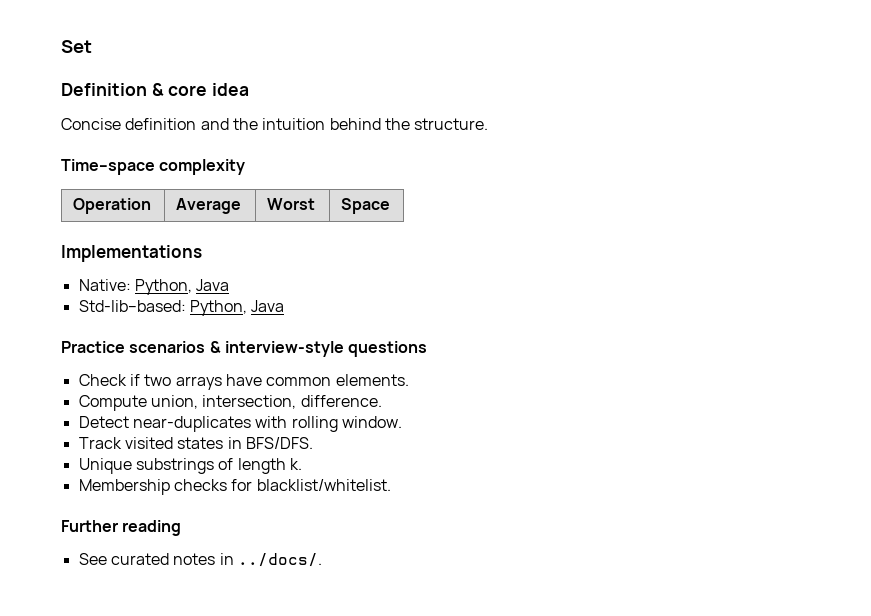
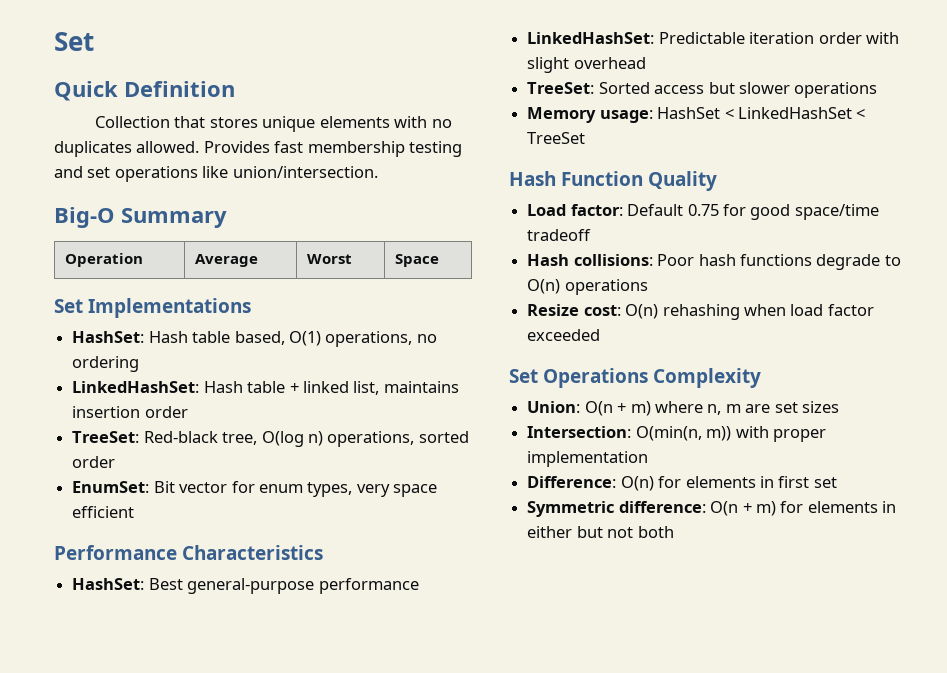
(92, 46) none -> [54,81,118,101] Quick
[151,83,250,96] [61,118,489,130] [61,159,246,175] & core idea // Concise definition and the intuition behind the structure. // Time–space complexity -> [95,116,452,132] [54,141,463,157] [54,166,378,182] [54,207,227,228] // Collection that stores unique elements with no duplicates allowed. Provides fast membership testing and set operations like union/intersection. // Big-O Summary
(391, 206) none -> [54,299,83,313] Set
[78,279,230,295] [78,300,285,316] [61,341,428,357] [78,374,409,390] [78,395,382,411] [78,416,402,432] [78,437,313,449] [78,458,302,474] [78,479,391,495] [61,520,182,536] [78,553,322,567] Native: Python, Java // Std-lib–based: Python, Java // Practice scenarios & interview-style questions // Check if two arrays have common elements. // Compute union, intersection, difference. // Detect near-duplicates with rolling window. // Track visited states in BFS/DFS. // Unique substrings of length k. // Membership checks for blacklist/whitelist. // Further reading // See curated notes in ../docs/. -> [72,331,437,347] [72,356,140,372] [72,381,459,395] [72,406,188,418] [72,431,469,447] [72,456,116,468] [72,481,438,497] [72,506,135,518] [54,545,324,560] [72,578,419,594] [527,32,899,44] [527,57,646,73] [527,82,878,98] [527,107,866,123] [527,132,586,144] [509,171,718,191] [527,204,879,220] [527,229,592,241] [527,254,901,270] [527,279,648,295] [527,304,874,320] [527,329,601,341] [509,368,762,388] [527,401,840,416] [527,426,826,442] [527,451,649,467] [527,476,837,491] [527,501,897,517] [527,526,674,538] HashSet: Hash table based, O(1) operations, no ordering // LinkedHashSet: Hash table + linked list, maintains insertion order // TreeSet: Red-black tree, O(log n) operations, sorted order // EnumSet: Bit vector for enum types, very space efficient // Performance Characteristics // HashSet: Best general-purpose performance // LinkedHashSet: Predictable iteration order with slight overhead // TreeSet: Sorted access but slower operations // Memory usage: HashSet < LinkedHashSet < TreeSet // Hash Function Quality // Load factor: Default 0.75 for good space/time tradeoff // Hash collisions: Poor hash functions degrade to O(n) operations // Resize cost: O(n) rehashing when load factor exceeded // Set Operations Complexity // Union: O(n + m) where n, m are set sizes // Intersection: O(min(n, m)) with proper implementation // Difference: O(n) for elements in first set // Symmetric difference: O(n + m) for elements in either but not both

